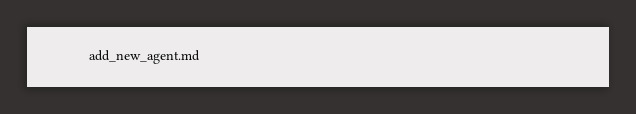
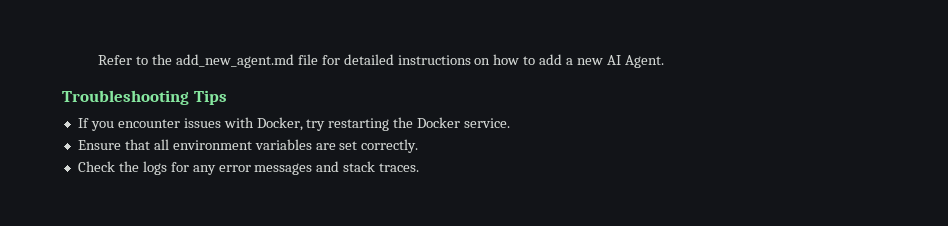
[89,50,200,64] add_new_agent.md -> [98,54,664,68] [62,90,227,105] [77,117,511,131] [77,139,419,153] [77,161,420,175] Refer to the add_new_agent.md file for detailed instructions on how to add a new AI Agent. // Troubleshooting Tips // If you encounter issues with Docker, try restarting the Docker service. // Ensure that all environment variables are set correctly. // Check the logs for any error messages and stack traces.

